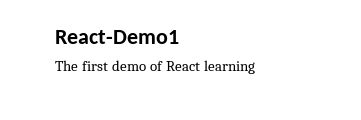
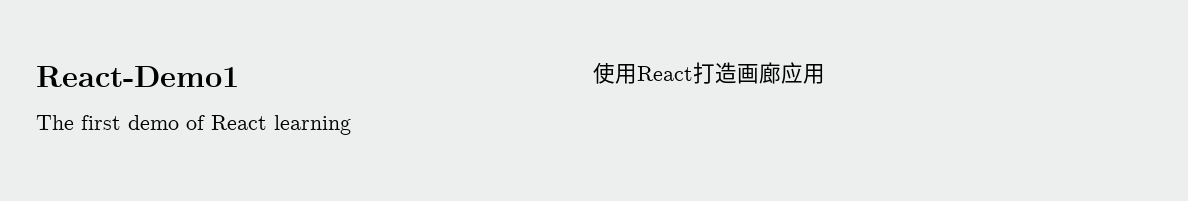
(255, 67) none -> [593,62,825,84] // 使用React打造画廊应用

